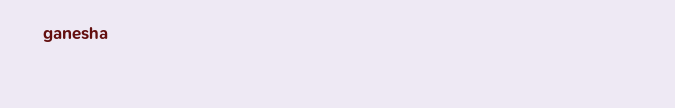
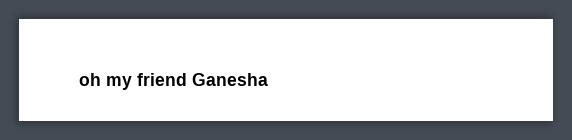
[43,27,108,42] ganesha -> [79,73,268,90] oh my friend Ganesha

